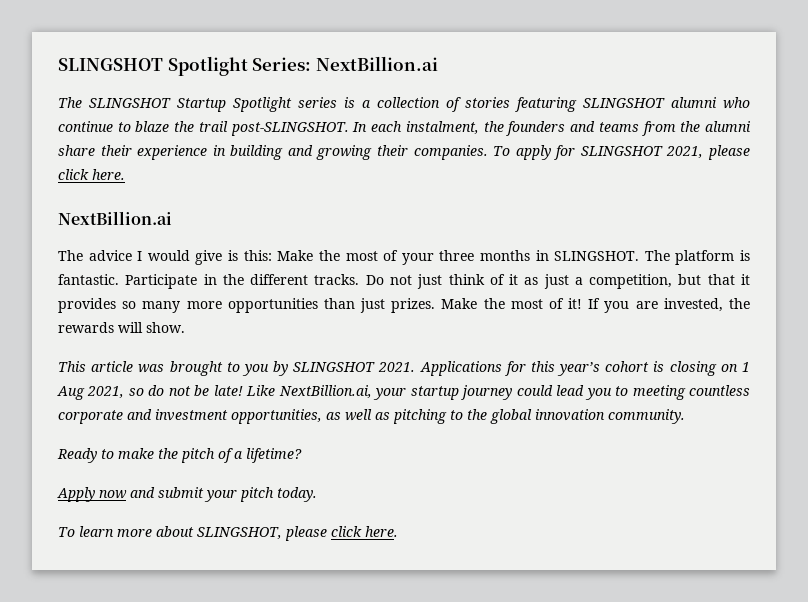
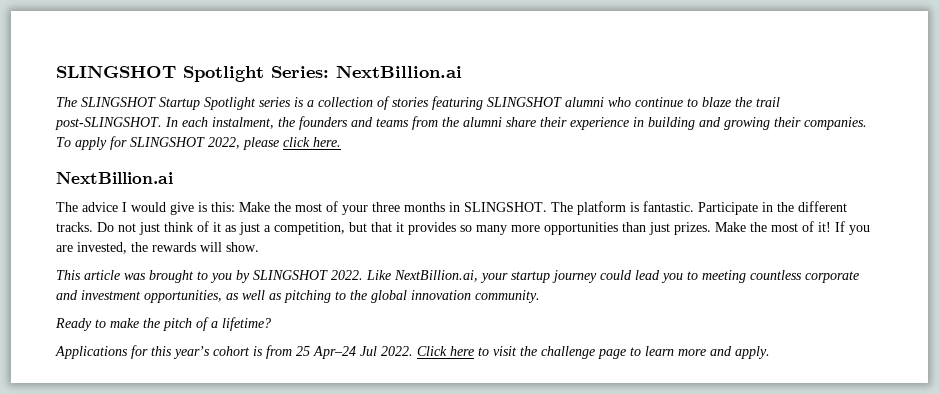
[666,146,704,159] 2021, -> [208,137,240,149] 2022,
[378,361,750,376] [57,385,243,400] 2021. Applications for this year’s cohort is closing on 1 Aug 2021, so do not be late! -> [331,270,363,280] 2022.
[57,487,317,502] [58,526,398,541] Apply now and submit your pitch today. // To learn more about SLINGSHOT, please click here. -> [55,345,770,359] Applications for this year’s cohort is from 25 Apr–24 Jul 2022. Click here to visit the challenge page to learn more and apply.

